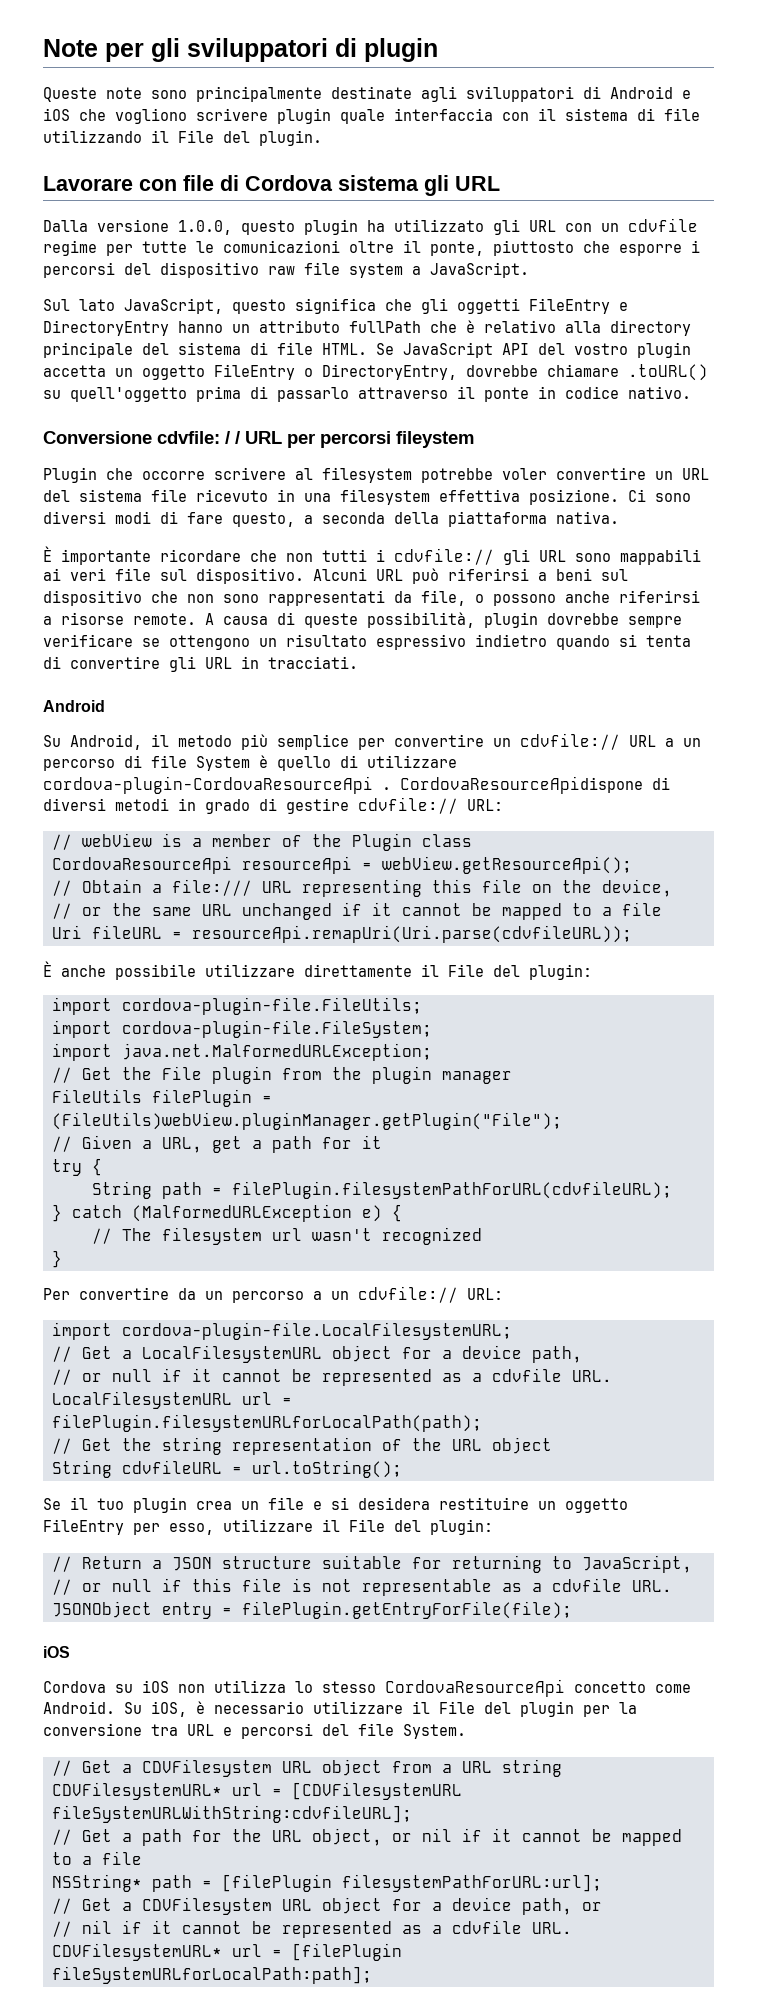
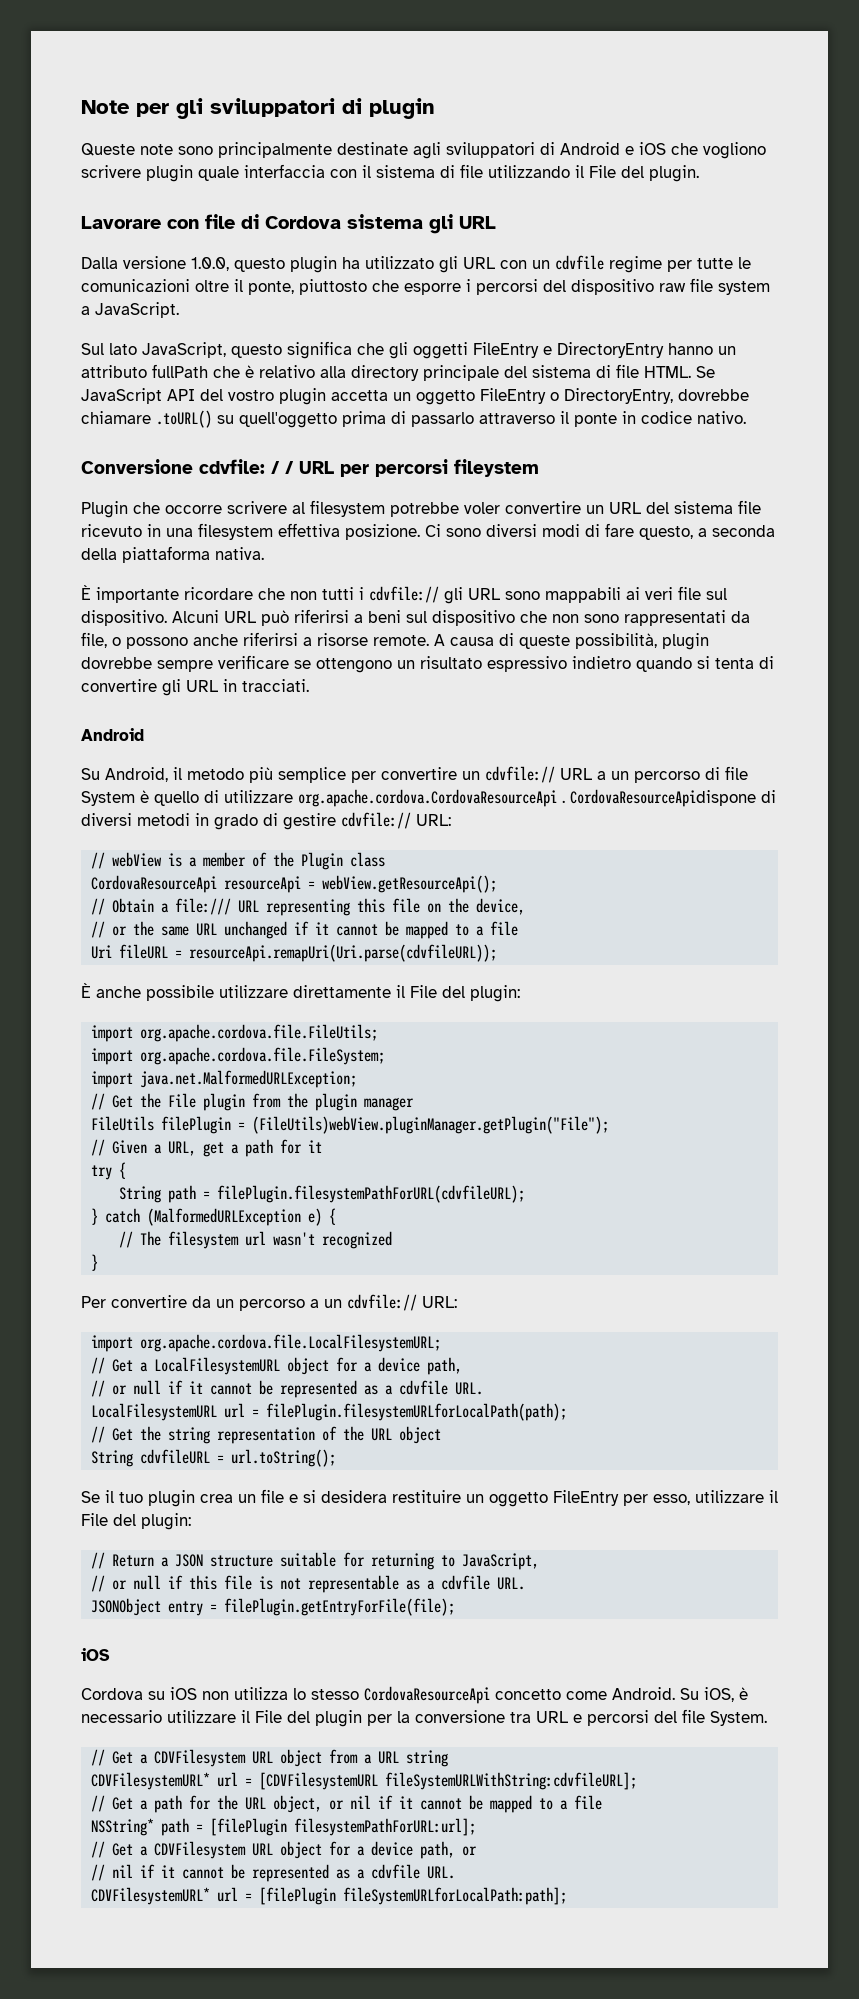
[43,776,373,794] cordova-plugin-CordovaResourceApi -> [298,789,557,807] org.apache.cordova.CordovaResourceApi
[122,997,422,1015] [52,1020,432,1038] cordova-plugin-file.FileUtils; // import cordova-plugin-file.FileSystem; -> [140,1024,379,1042] [91,1047,386,1065] org.apache.cordova.file.FileUtils; // import org.apache.cordova.file.FileSystem;
[122,1322,512,1340] cordova-plugin-file.LocalFilesystemURL; -> [140,1334,442,1352] org.apache.cordova.file.LocalFilesystemURL;

